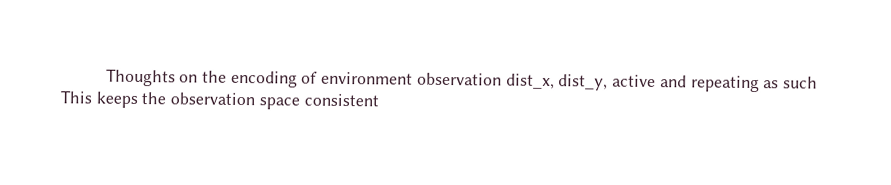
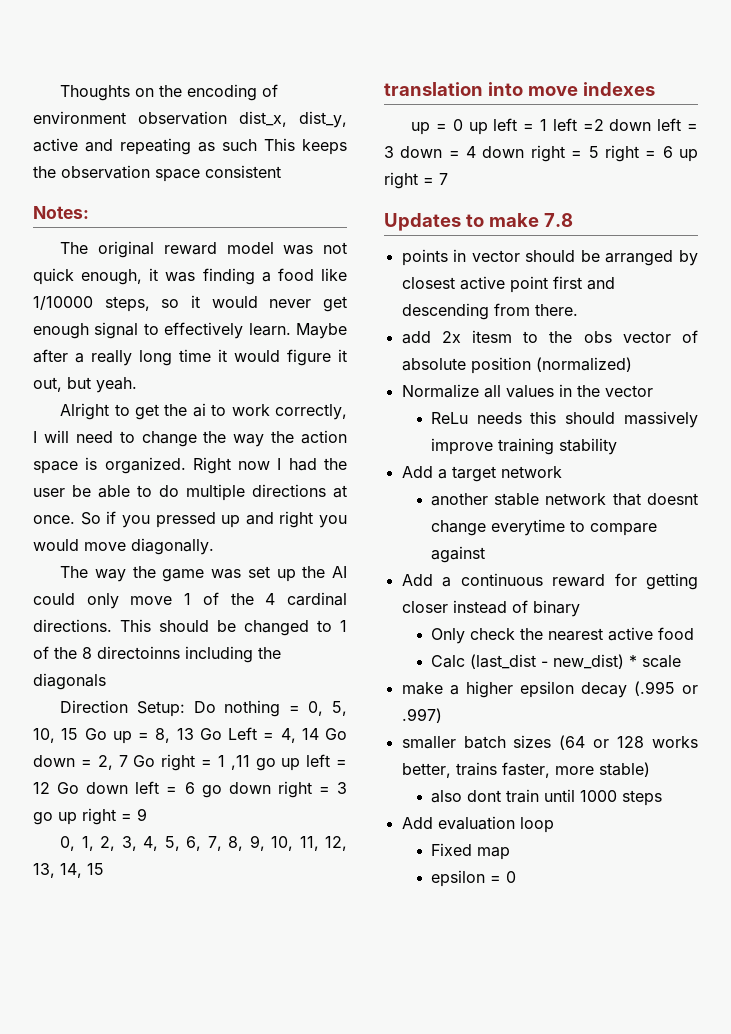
(379, 100) none -> [33,206,89,219] [60,241,347,258] [33,268,347,285] [33,295,347,312] [33,322,347,339] [33,349,347,366] [33,377,137,393] [60,403,347,420] [33,430,347,447] [33,457,347,474] [33,484,347,501] [33,511,347,528] [33,538,214,555] [60,566,347,582] [33,592,348,609] [33,619,347,636] [33,646,281,663] [33,673,106,690] [60,700,347,717] [33,727,347,744] [33,754,347,771] [33,781,347,798] [33,808,147,825] [60,835,347,851] [33,863,104,878] [384,82,655,96] [411,118,698,135] [384,145,698,162] [384,172,448,189] [384,213,573,231] [401,249,698,266] [401,276,615,293] [401,303,578,320] [401,330,698,344] [401,357,632,374] [401,384,653,398] [430,411,698,428] [430,438,617,455] [401,466,562,482] [430,493,698,506] [430,519,657,536] [430,546,485,563] [401,573,698,590] [401,600,580,617] [430,627,694,644] [430,654,681,669] [401,681,698,698] [401,708,442,723] [401,735,698,750] [401,762,650,778] [430,789,662,806] [401,816,554,833] [430,843,510,860] [430,870,516,887] // Notes: // The original reward model was not quick enough, it was finding a food like 1/10000 steps, so it would never get enough signal to effectively learn. Maybe after a really long time it would figure it out, but yeah. // Alright to get the ai to work correctly, I will need to change the way the action space is organized. Right now I had the user be able to do multiple directions at once. So if you pressed up and right you would move diagonally. // The way the game was set up the AI could only move 1 of the 4 cardinal directions. This should be changed to 1 of the 8 directoinns including the diagonals // Direction Setup: Do nothing = 0, 5, 10, 15 Go up = 8, 13 Go Left = 4, 14 Go down = 2, 7 Go right = 1 ,11 go up left = 12 Go down left = 6 go down right = 3 go up right = 9 // 0, 1, 2, 3, 4, 5, 6, 7, 8, 9, 10, 11, 12, 13, 14, 15 // translation into move indexes // up = 0 up left = 1 left =2 down left = 3 down = 4 down right = 5 right = 6 up right = 7 // Updates to make 7.8 // points in vector should be arranged by closest active point first and descending from there. // add 2x itesm to the obs vector of absolute position (normalized) // Normalize all values in the vector // ReLu needs this should massively improve training stability // Add a target network // another stable network that doesnt change everytime to compare against // Add a continuous reward for getting closer instead of binary // Only check the nearest active food // Calc (last_dist - new_dist) * scale // make a higher epsilon decay (.995 or .997) // smaller batch sizes (64 or 128 works better, trains faster, more stable) // also dont train until 1000 steps // Add evaluation loop // Fixed map // epsilon = 0

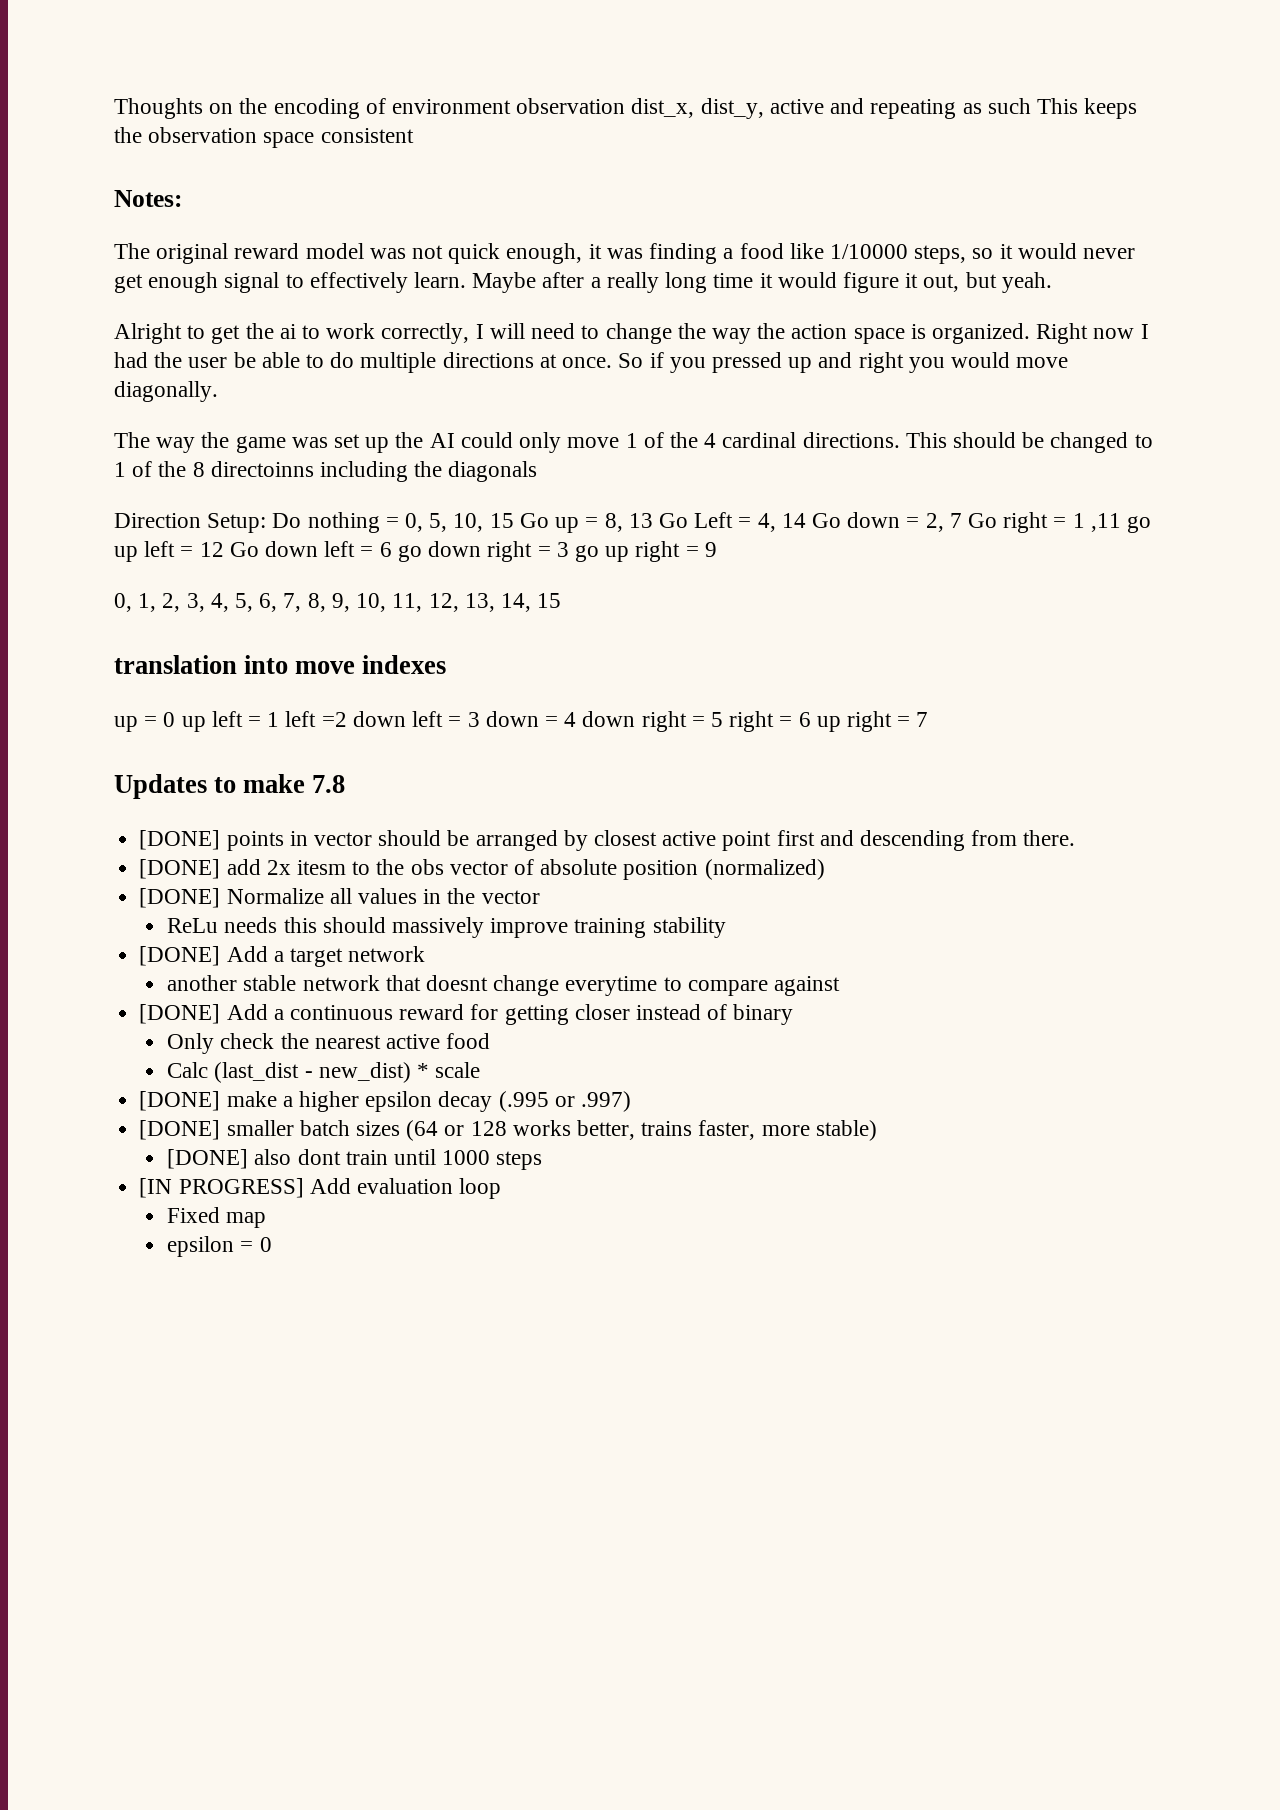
(573, 220) none -> [139,830,221,850] [DONE]
(578, 310) none -> [139,859,221,879] [DONE]
(632, 364) none -> [139,888,221,908] [DONE]
(617, 446) none -> [139,946,221,966] [DONE]
(485, 554) none -> [139,1004,221,1024] [DONE]
(681, 661) none -> [139,1091,221,1111] [DONE]
(442, 715) none -> [139,1120,221,1140] [DONE]
(650, 769) none -> [167,1149,249,1169] [DONE]
(662, 798) none -> [139,1178,304,1198] [IN PROGRESS]

